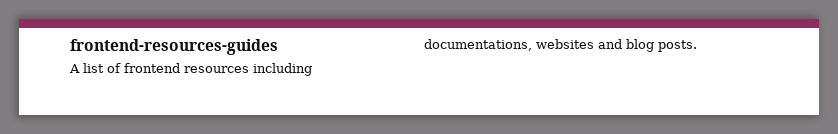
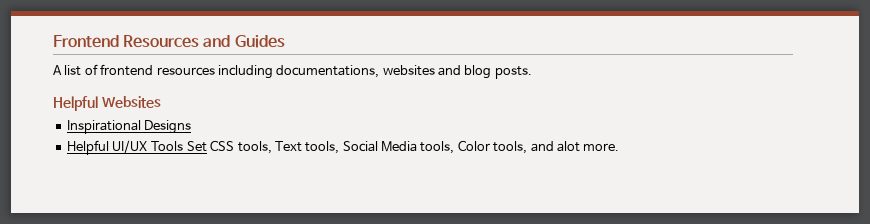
[70,39,278,55] frontend-resources-guides -> [53,35,285,48] Frontend Resources and Guides
(697, 46) none -> [53,96,161,111] [66,120,192,134] [66,140,620,155] // Helpful Websites // Inspirational Designs // Helpful UI/UX Tools Set CSS tools, Text tools, Social Media tools, Color tools, and alot more.

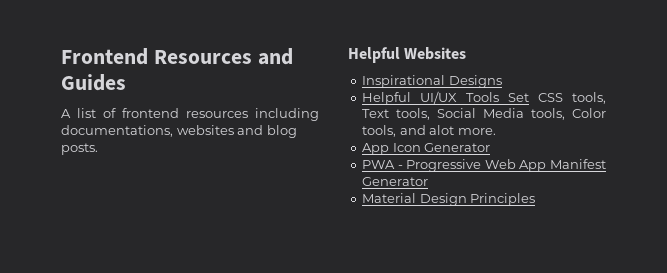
(620, 147) none -> [362,143,491,155] [362,159,606,172] [362,177,429,186] [362,193,536,206] // App Icon Generator // PWA - Progressive Web App Manifest Generator // Material Design Principles

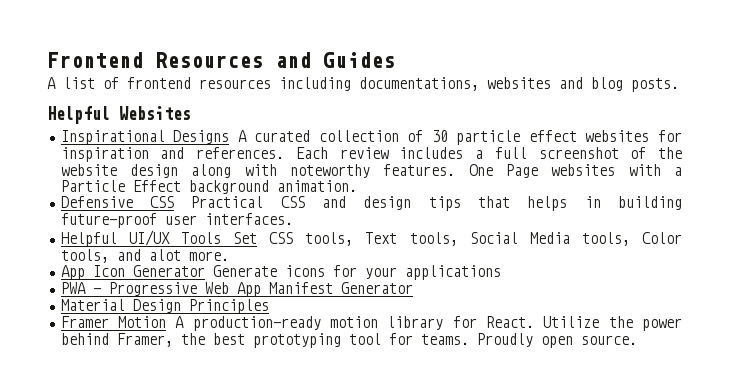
(502, 81) none -> [237,130,682,145] [60,147,683,162] [60,164,682,178] [60,180,357,194] [60,196,682,211] [60,213,293,228] A curated collection of 30 particle effect websites for inspiration and references. Each review includes a full screenshot of the website design along with noteworthy features. One Page websites with a Particle Effect background animation. // Defensive CSS Practical CSS and design tips that helps in building future-proof user interfaces.
(491, 147) none -> [212,265,501,280] Generate icons for your applications
(536, 199) none -> [60,316,682,331] [60,333,637,348] // Framer Motion A production-ready motion library for React. Utilize the power behind Framer, the best prototyping tool for teams. Proudly open source.

